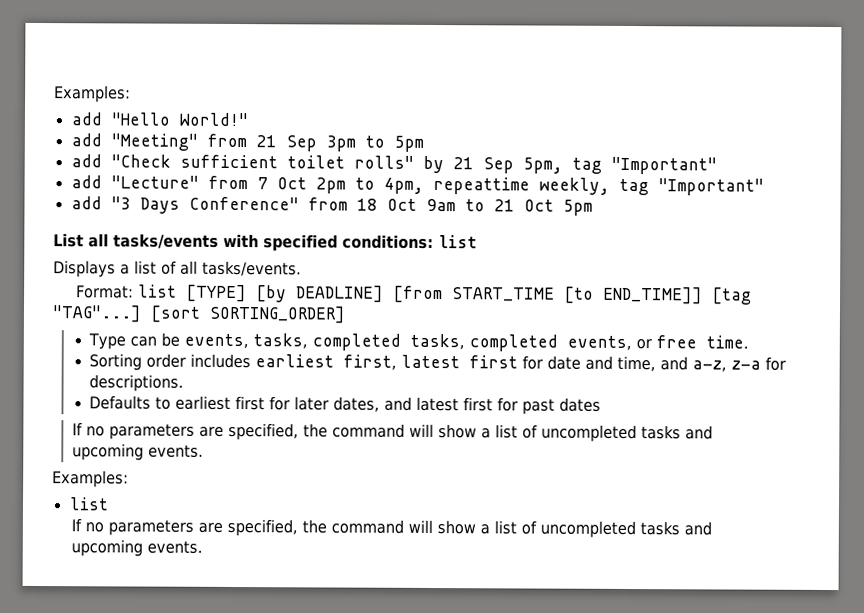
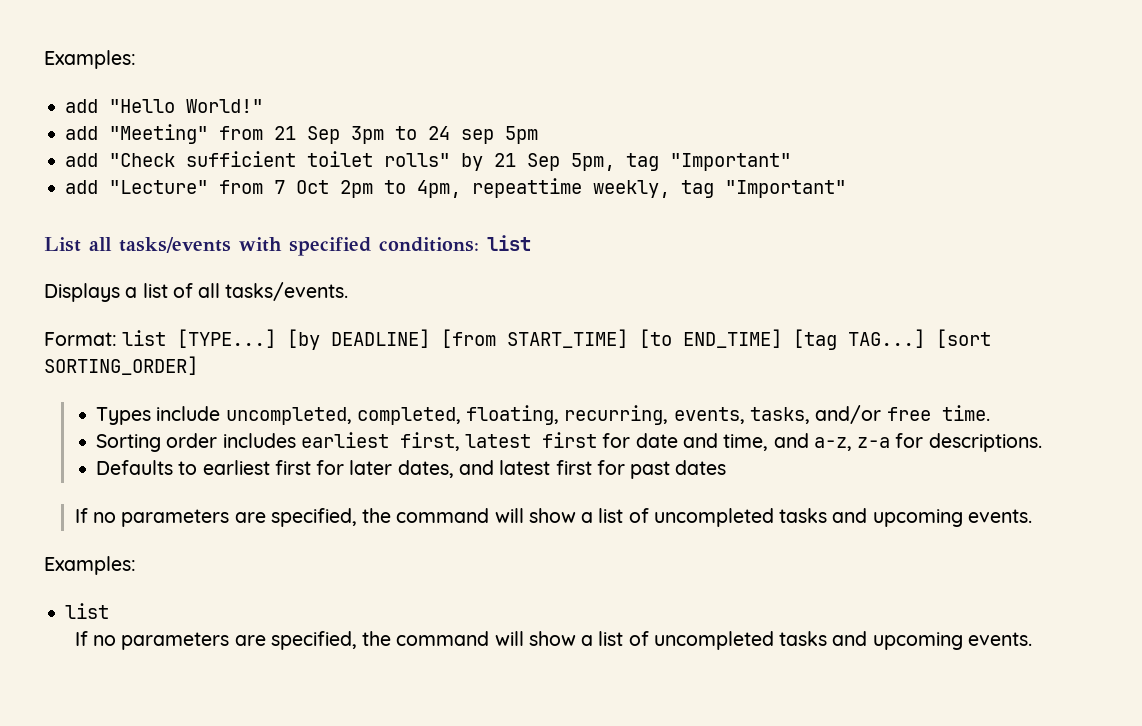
(385, 141) none -> [428,126,495,144] 24 sep
[70,196,593,216] // add "3 Days Conference" from 18 Oct 9am to 21 Oct 5pm -> (847, 189) none
[186,284,248,303] [TYPE] -> [177,329,277,348] [TYPE...]
[452,286,753,305] [52,305,345,324] [88,332,653,352] START_TIME [to END_TIME]] [tag "TAG"...] [sort SORTING_ORDER] // Type can be events, tasks, completed tasks, completed events, or -> [507,329,992,350] [44,356,198,375] [96,405,882,425] START_TIME] [to END_TIME] [tag TAG...] [sort SORTING_ORDER] // Types include uncompleted, completed, floating, recurring, events, tasks, and/or

